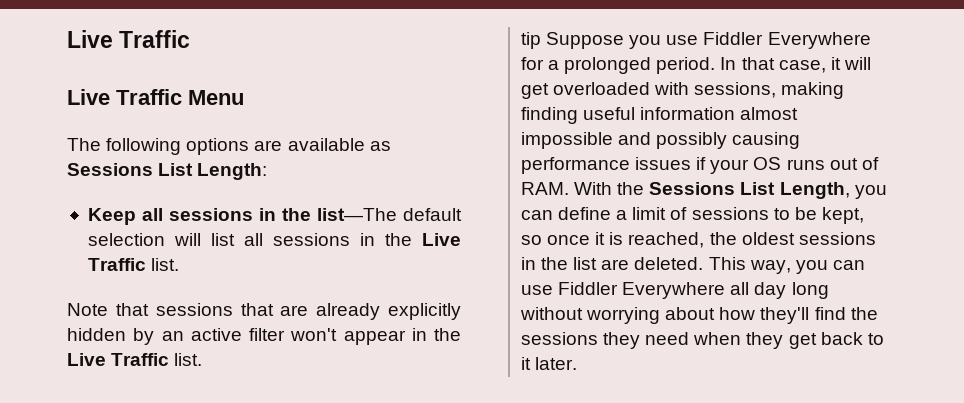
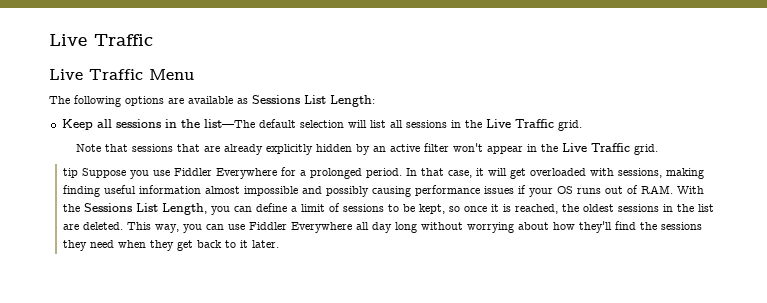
[151,258,180,271] list. -> [557,120,582,131] grid.
[174,353,203,366] list. -> [634,144,659,155] grid.

